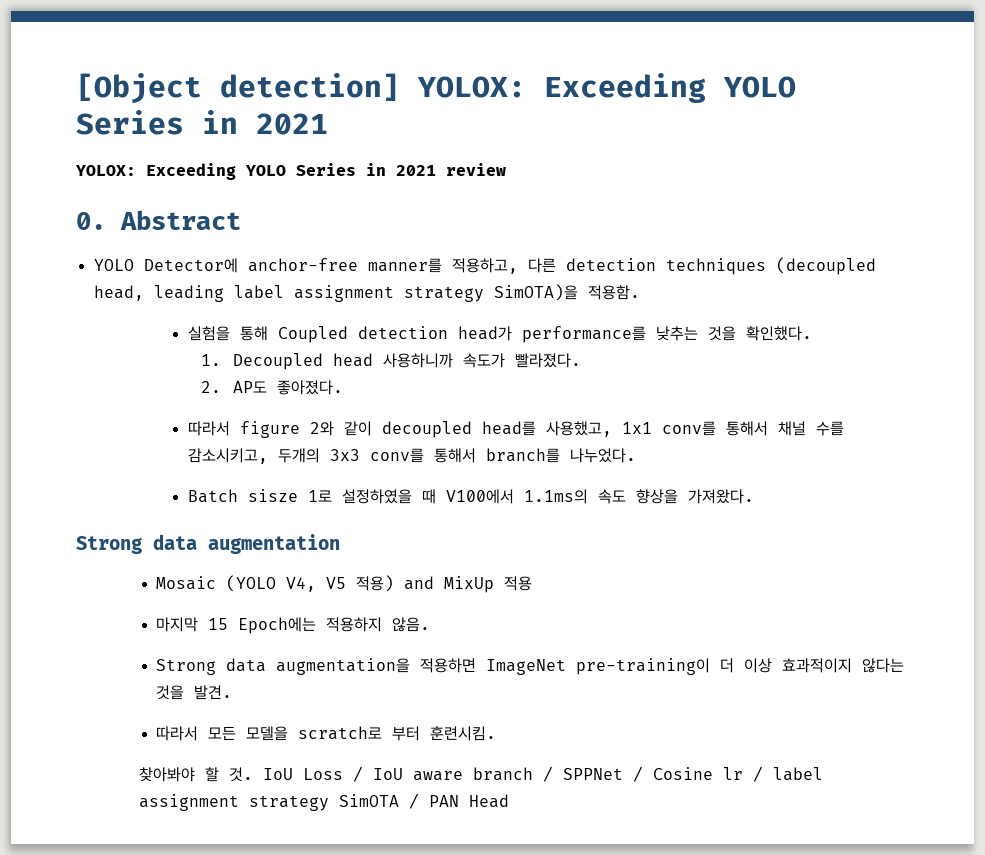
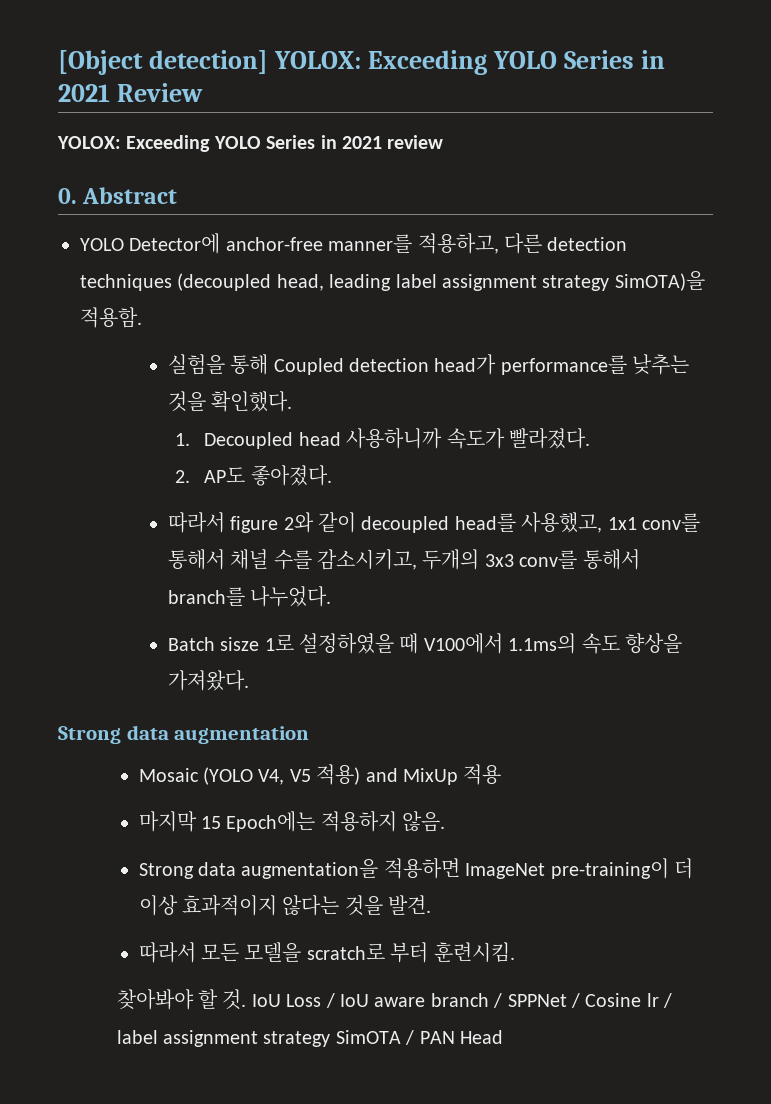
(328, 124) none -> [117,83,204,102] Review

